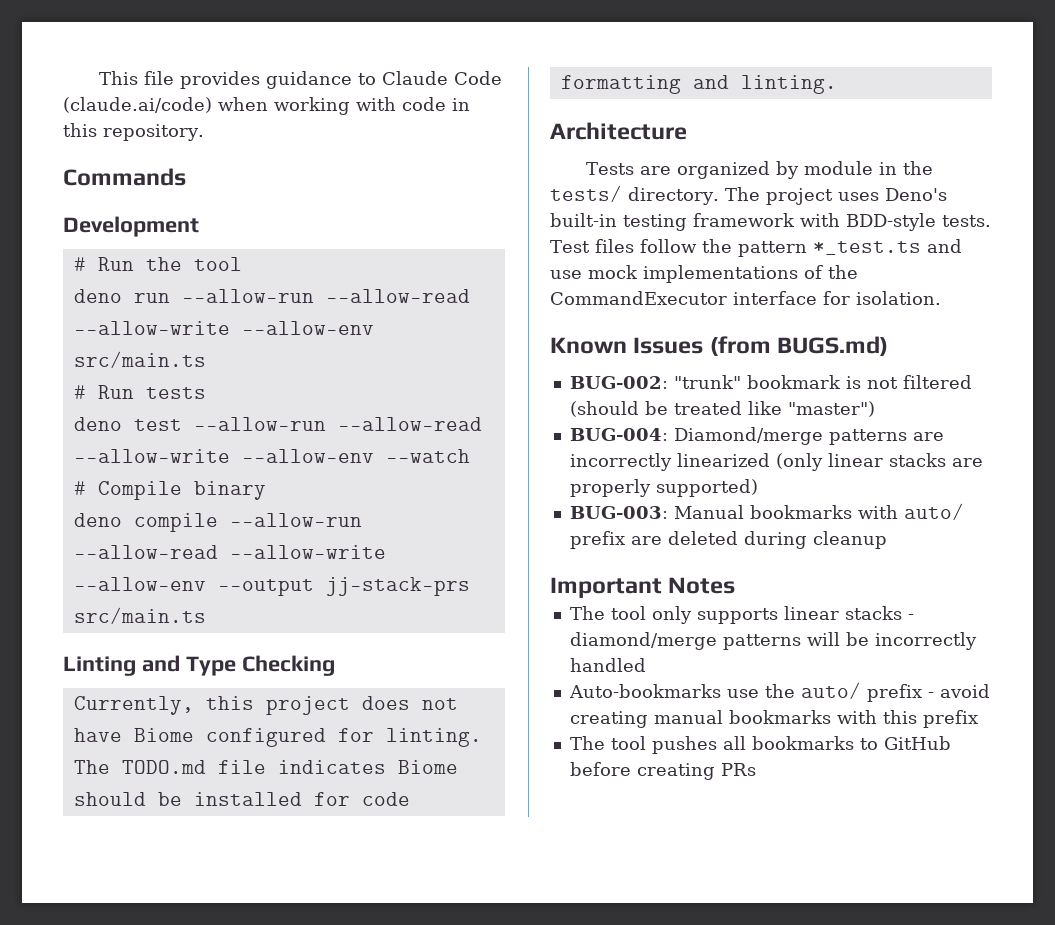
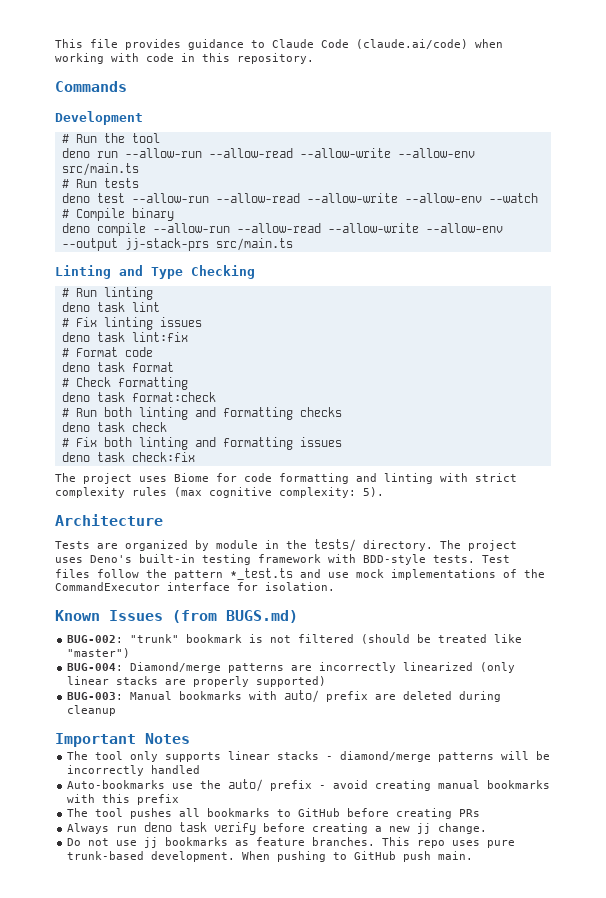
[73,696,458,715] [73,728,482,747] [73,760,458,774] [73,792,410,806] [560,75,837,94] Currently, this project does not have Biome configured for linting. The TODO.md file indicates Biome should be installed for code formatting and linting. -> [61,287,153,300] [61,302,160,312] [61,317,202,330] [61,332,188,342] [61,347,153,357] [61,362,174,372] [61,377,188,390] [61,392,216,402] [61,407,342,420] [61,422,167,432] [61,437,342,450] [61,452,195,462] [55,473,517,484] [55,487,384,498] # Run linting // deno task lint // # Fix linting issues // deno task lint:fix // # Format code // deno task format // # Check formatting // deno task format:check // # Run both linting and formatting checks // deno task check // # Fix both linting and formatting issues // deno task check:fix // The project uses Biome for code formatting and linting with strict complexity rules (max cognitive complexity: 5).
(756, 769) none -> [67,822,488,835] [67,837,516,848] [67,851,474,862] // Always run deno task verify before creating a new jj change. // Do not use jj bookmarks as feature branches. This repo uses pure trunk-based development. When pushing to GitHub push main.

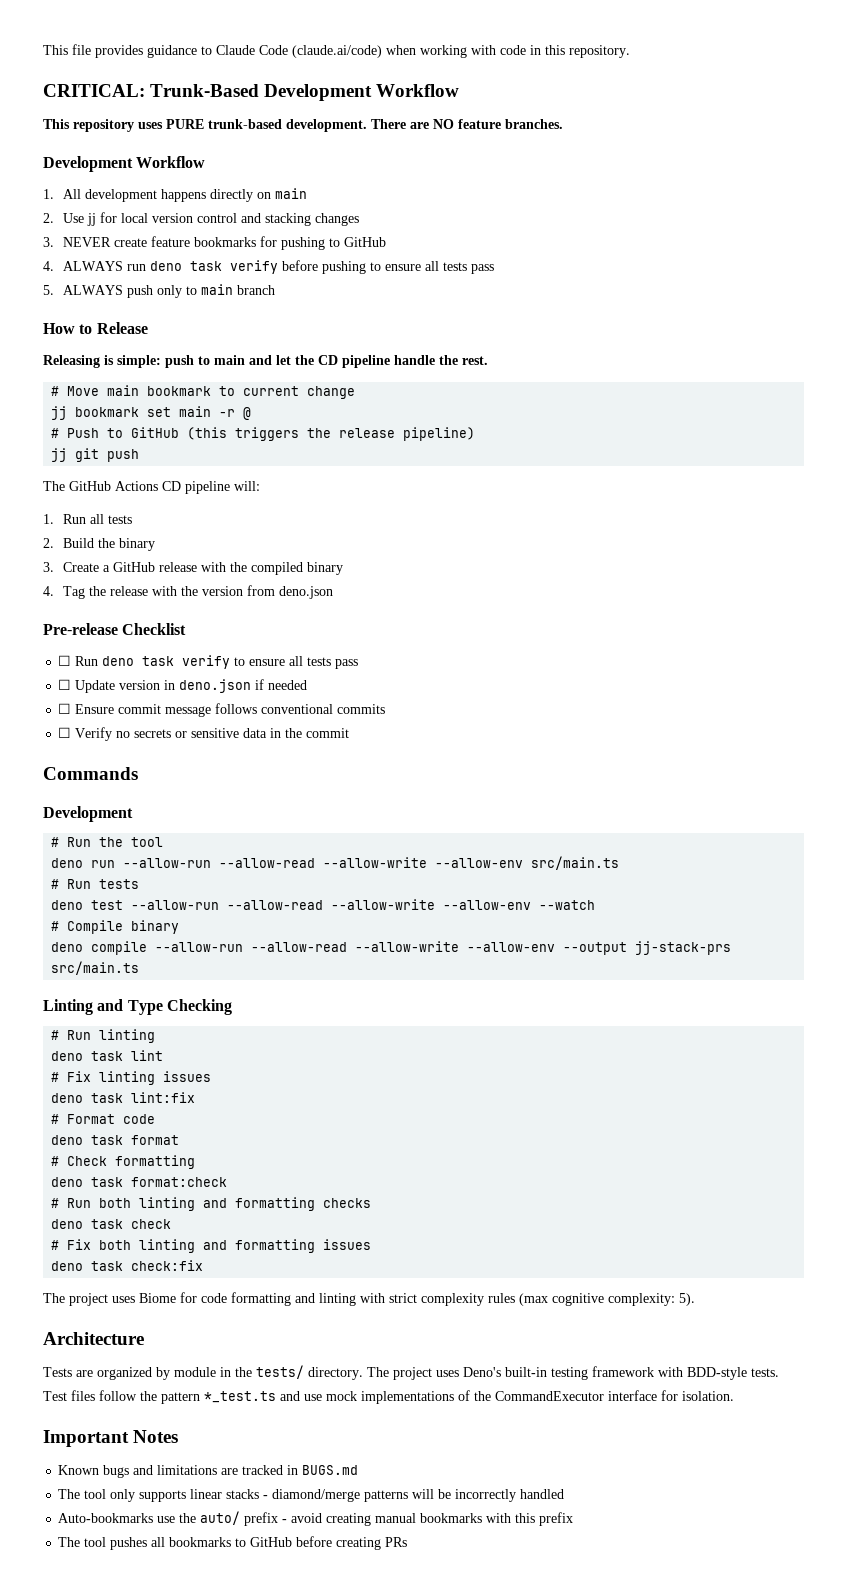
(314, 58) none -> [43,84,460,101] [43,119,563,132] [43,156,206,172] [43,188,307,202] [43,212,359,226] [43,236,386,250] [43,260,494,274] [43,284,275,298] [43,322,148,334] [43,355,488,368] [51,385,356,399] [51,406,252,420] [51,427,476,441] [51,448,140,462] [43,481,260,494] [43,514,132,524] [43,538,155,551] [43,562,343,575] [43,585,333,599] [43,623,187,635] [58,655,359,669] [58,679,308,693] [58,703,386,717] [58,727,350,741] // CRITICAL: Trunk-Based Development Workflow // This repository uses PURE trunk-based development. There are NO feature branches. // Development Workflow // 1. All development happens directly on main // 2. Use jj for local version control and stacking changes // 3. NEVER create feature bookmarks for pushing to GitHub // 4. ALWAYS run deno task verify before pushing to ensure all tests pass // 5. ALWAYS push only to main branch // How to Release // Releasing is simple: push to main and let the CD pipeline handle the rest. // # Move main bookmark to current change // jj bookmark set main -r @ // # Push to GitHub (this triggers the release pipeline) // jj git push // The GitHub Actions CD pipeline will: // 1. Run all tests // 2. Build the binary // 3. Create a GitHub release with the compiled binary // 4. Tag the release with the version from deno.json // Pre-release Checklist // ☐ Run deno task verify to ensure all tests pass // ☐ Update version in deno.json if needed // ☐ Ensure commit message follows conventional commits // ☐ Verify no secrets or sensitive data in the commit
[55,610,298,623] [67,634,523,644] [67,648,131,658] [67,662,516,673] [67,676,327,687] [67,690,502,703] [67,705,117,716] [55,733,190,747] Known Issues (from BUGS.md) // BUG-002: "trunk" bookmark is not filtered (should be treated like "master") // BUG-004: Diamond/merge patterns are incorrectly linearized (only linear stacks are properly supported) // BUG-003: Manual bookmarks with auto/ prefix are deleted during cleanup // Important Notes -> [43,1430,179,1447] [58,1465,359,1478] Important Notes // Known bugs and limitations are tracked in BUGS.md
[67,822,488,835] [67,837,516,848] [67,851,474,862] // Always run deno task verify before creating a new jj change. // Do not use jj bookmarks as feature branches. This repo uses pure trunk-based development. When pushing to GitHub push main. -> (408, 1542) none

